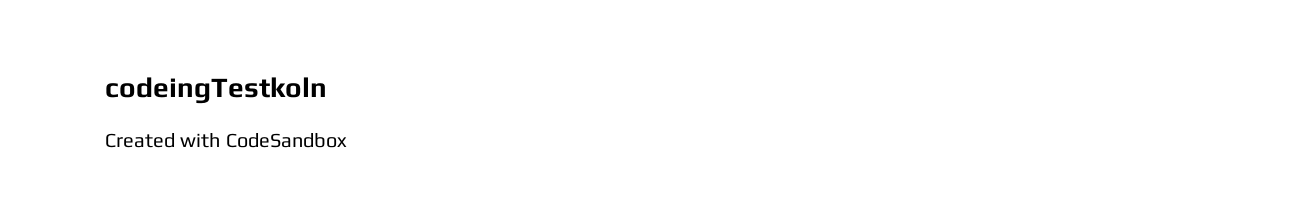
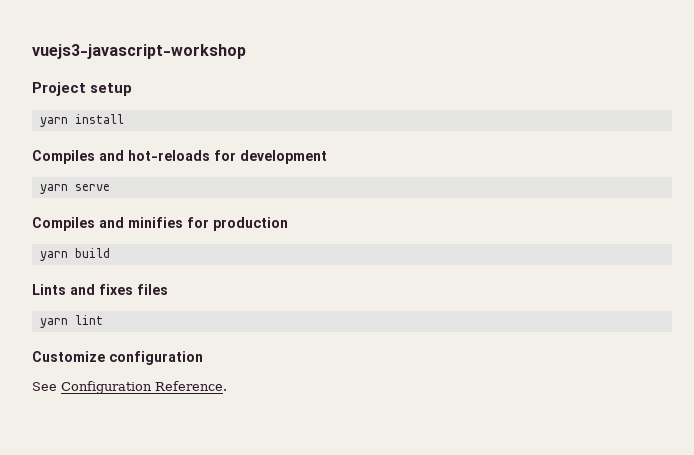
[105,77,327,104] [105,133,347,148] codeingTestkoln // Created with CodeSandbox -> [32,44,246,59] [32,82,133,96] [39,114,124,127] [32,150,327,164] [39,184,110,194] [32,217,288,231] [39,248,110,261] [32,284,168,295] [39,315,103,328] [32,351,203,365] [32,381,227,394] vuejs3-javascript-workshop // Project setup // yarn install // Compiles and hot-reloads for development // yarn serve // Compiles and minifies for production // yarn build // Lints and fixes files // yarn lint // Customize configuration // See Configuration Reference.

